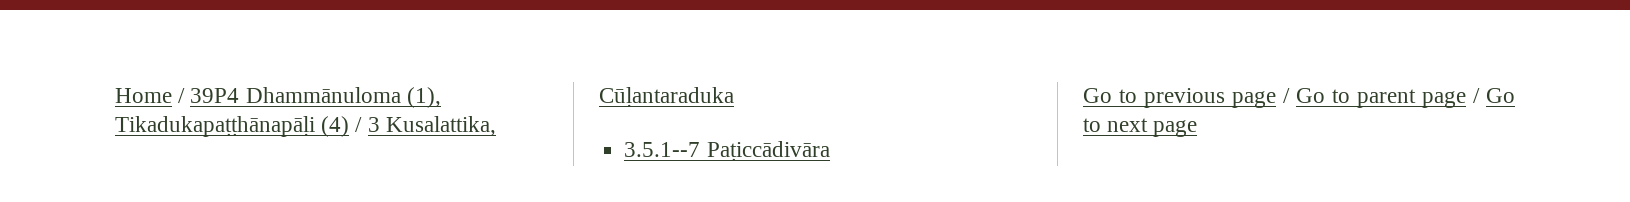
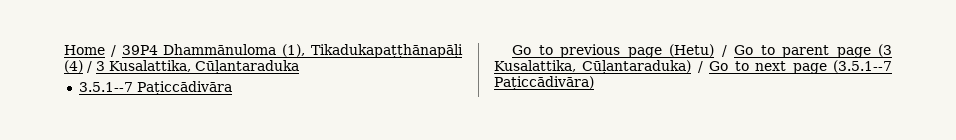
(1276, 99) none -> [669,44,715,57] (Hetu)
(1466, 99) none -> [878,44,892,57] [494,60,692,74] (3 Kusalattika, Cūḷantaraduka)
(1198, 128) none -> [833,60,892,73] [494,76,594,90] (3.5.1--7 Paṭiccādivāra)

